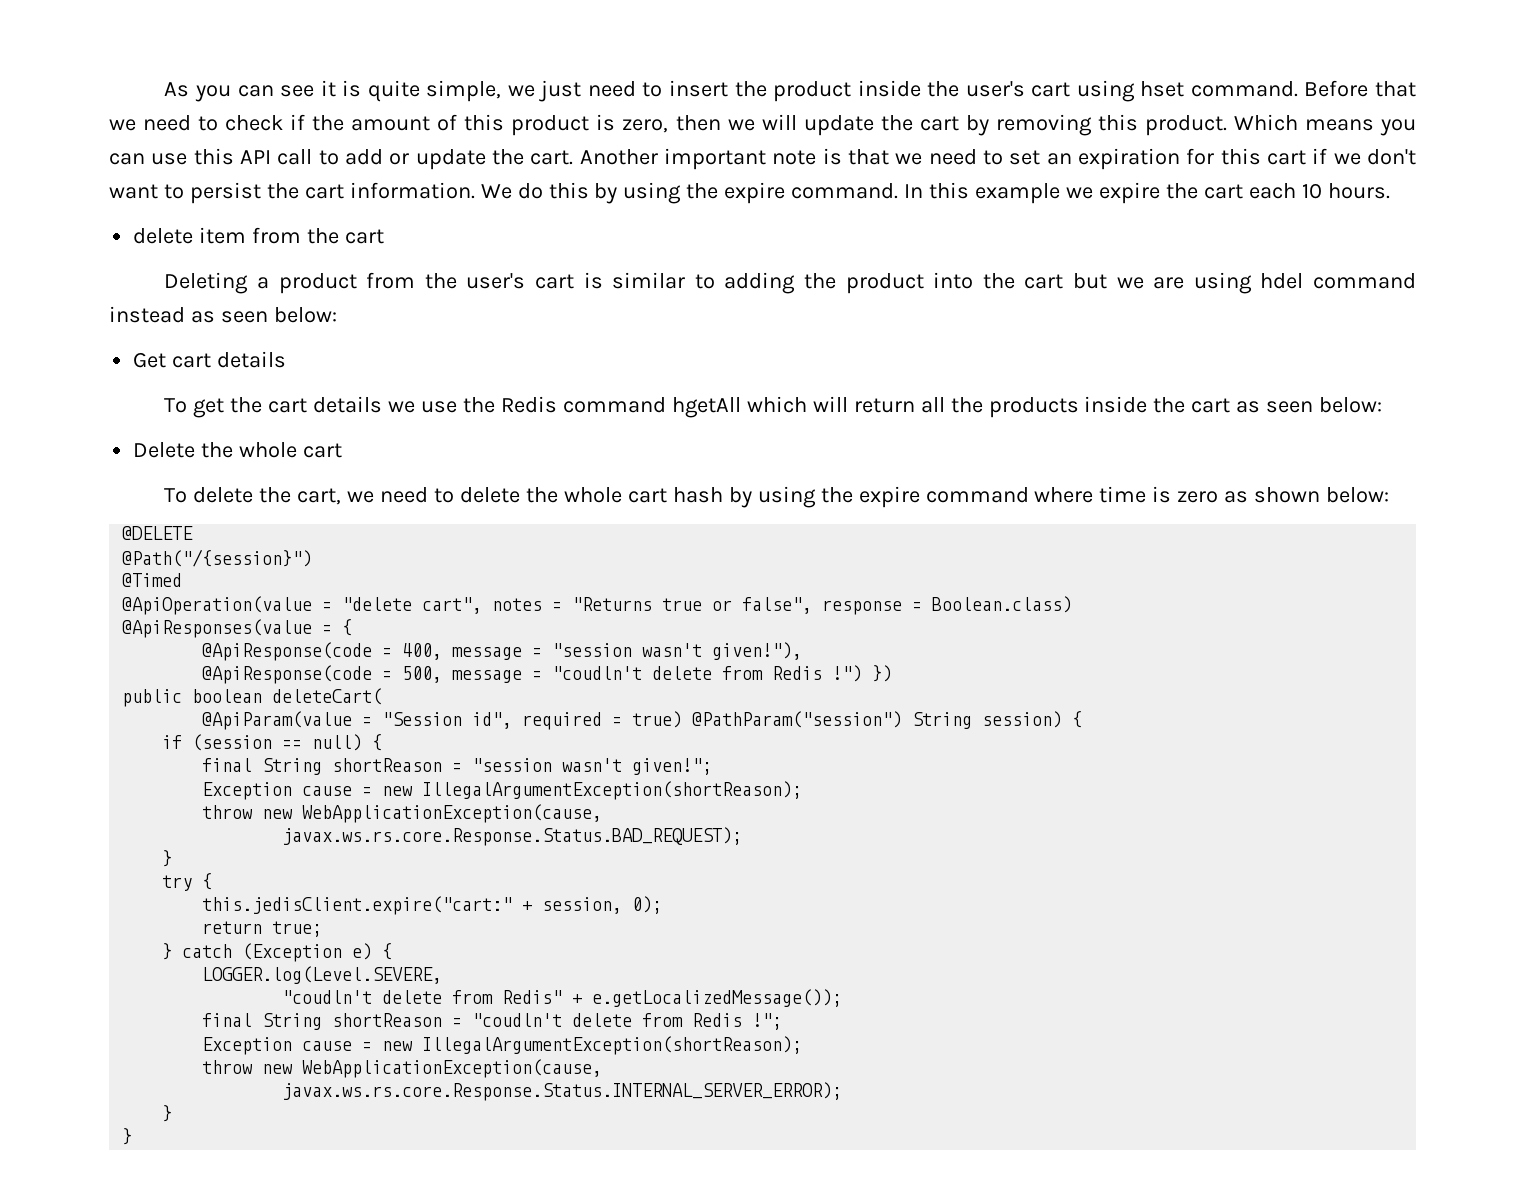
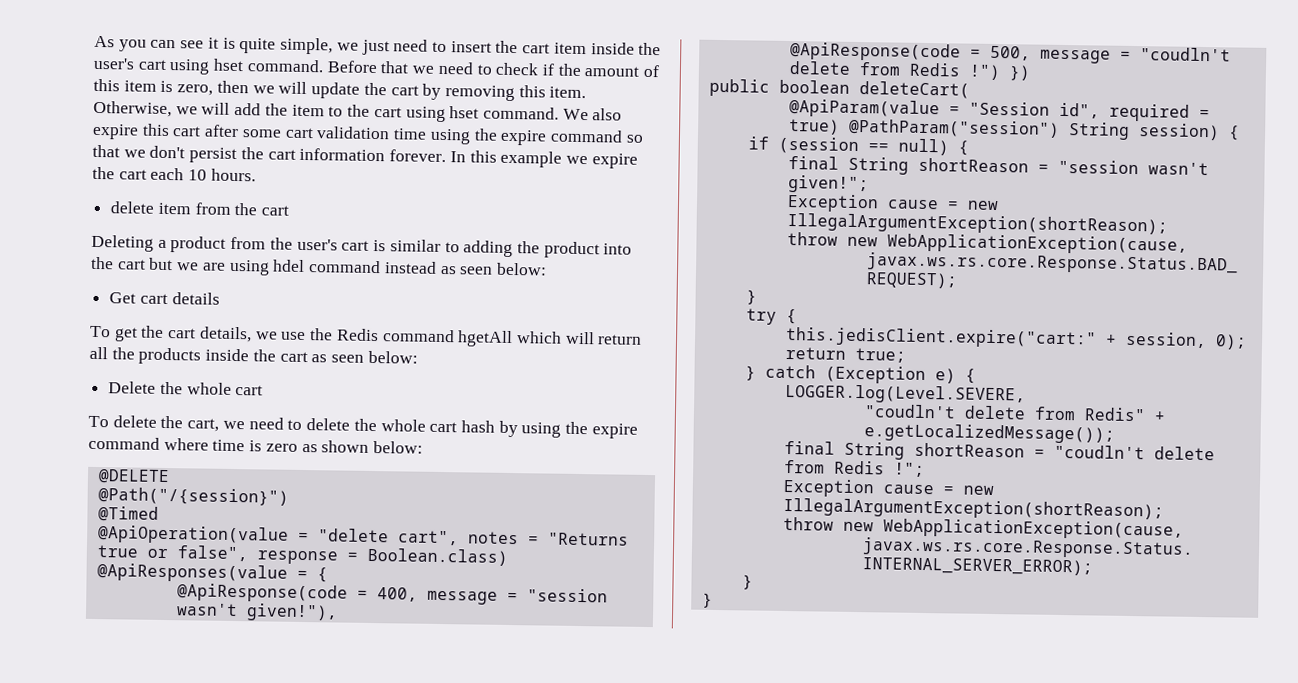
[773,81,852,102] product -> [522,42,587,55] cart item
[511,115,590,136] product -> [123,80,157,92] item
[1144,114,1416,136] [109,148,1416,170] [109,182,899,204] product. Which means you can use this API call to add or update the cart. Another important note is that we need to set an expiration for this cart if we don't want to persist the cart information. We do this by using the expire command. -> [549,86,587,99] [93,100,623,123] [92,123,643,146] [92,144,447,164] item. Otherwise, we will add the item to the cart using hset command. We also expire this cart after some cart validation time using the expire command so that we don't persist the cart information forever.
[313,396,383,413] details -> [198,326,252,343] details,

